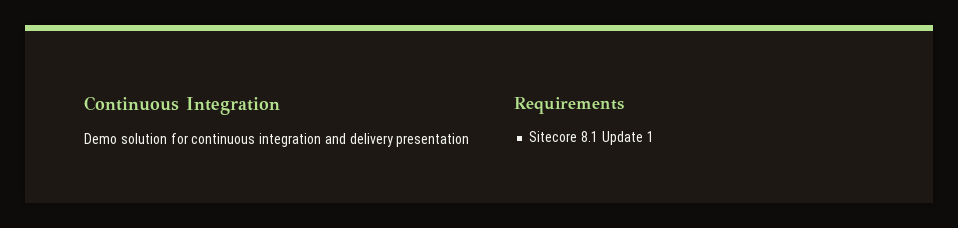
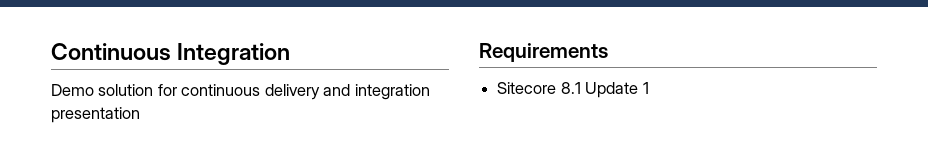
[259,133,393,147] integration and delivery -> [264,84,430,100] delivery and integration

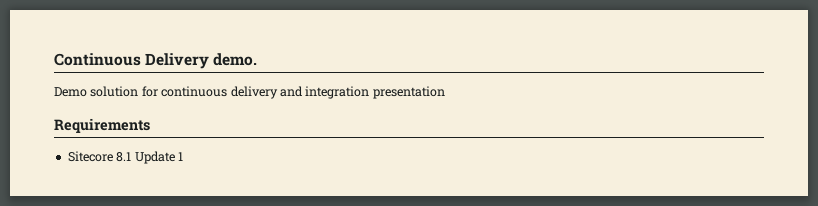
[177,43,291,65] Integration -> [145,53,258,69] Delivery demo.

